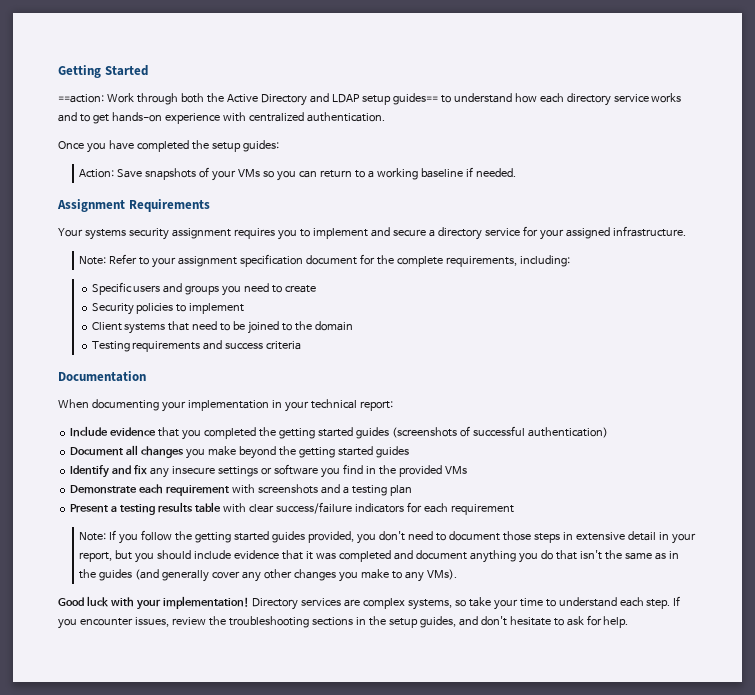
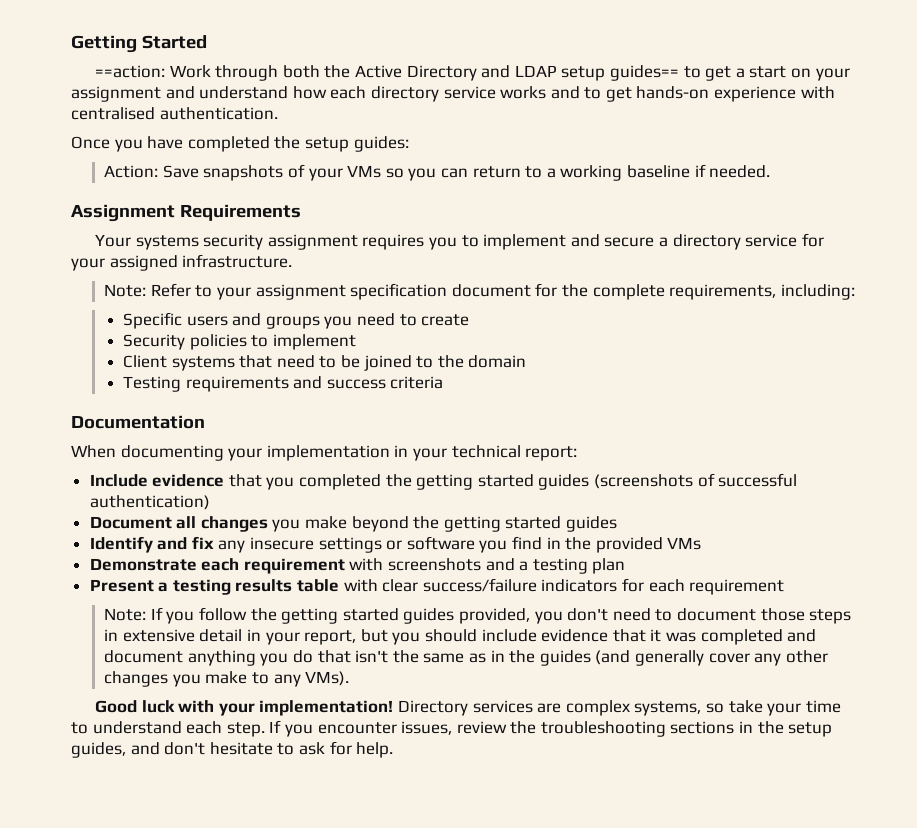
(451, 99) none -> [705,66,850,81] [71,86,195,102] get a start on your assignment and
[248,112,304,122] centralized -> [71,107,155,120] centralised

